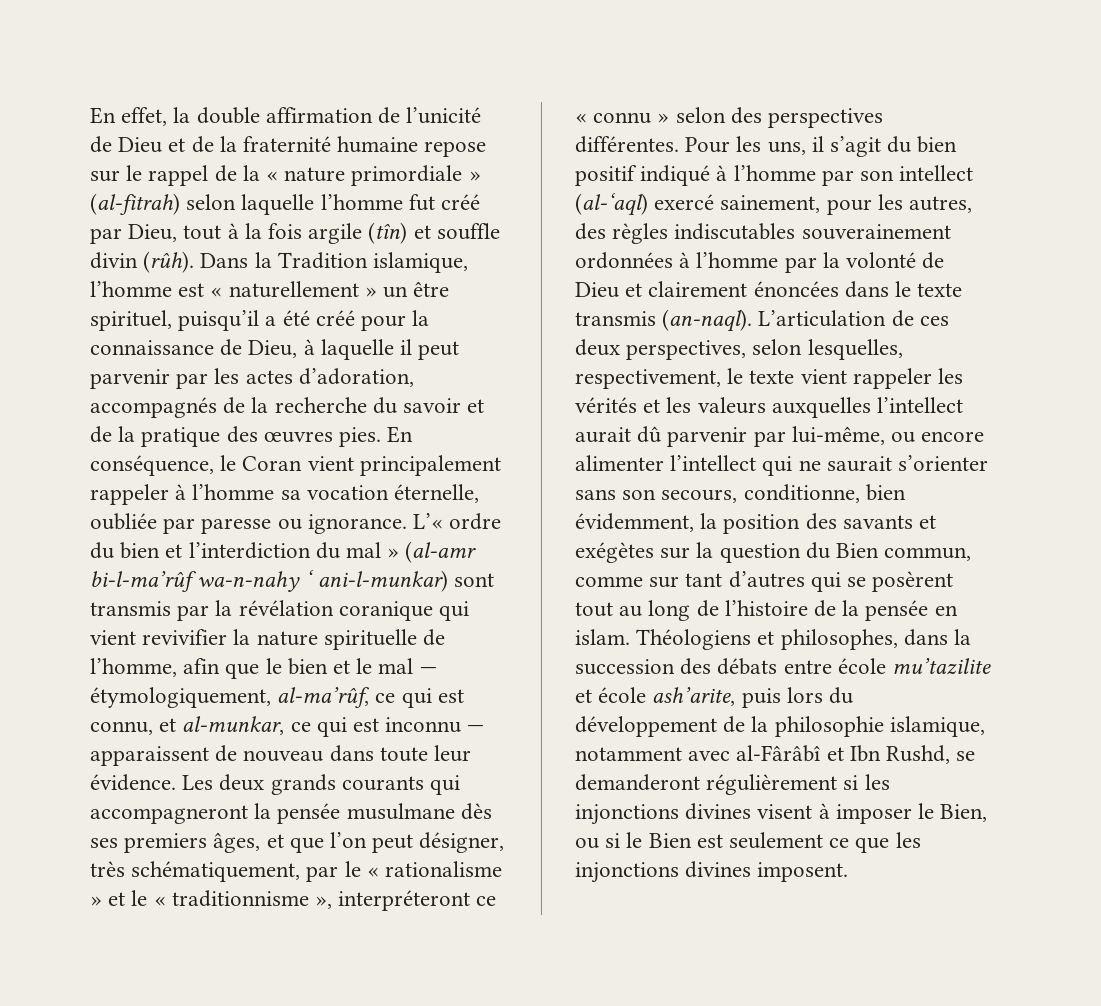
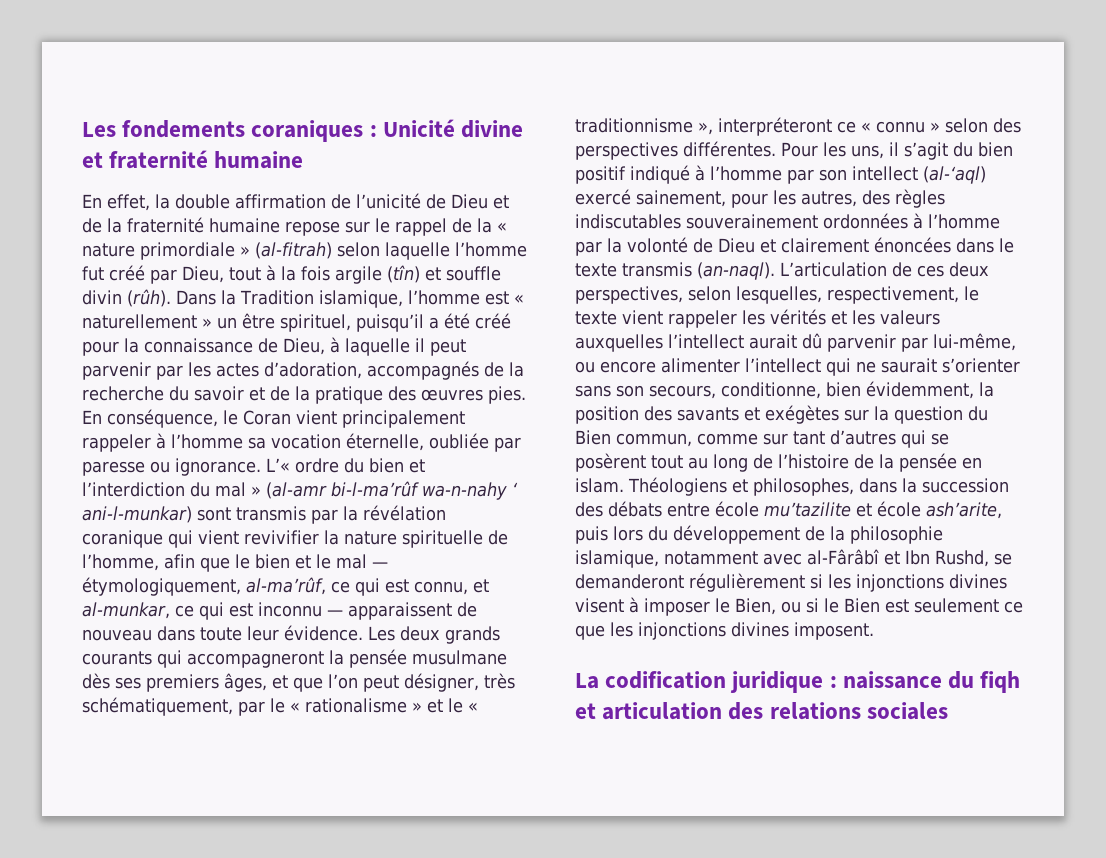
(90, 115) none -> [82,119,524,142] [82,150,304,169] Les fondements coraniques : Unicité divine et fraternité humaine //
(849, 872) none -> [575,671,1021,693] [575,702,948,720] // La codification juridique : naissance du fiqh et articulation des relations sociales

